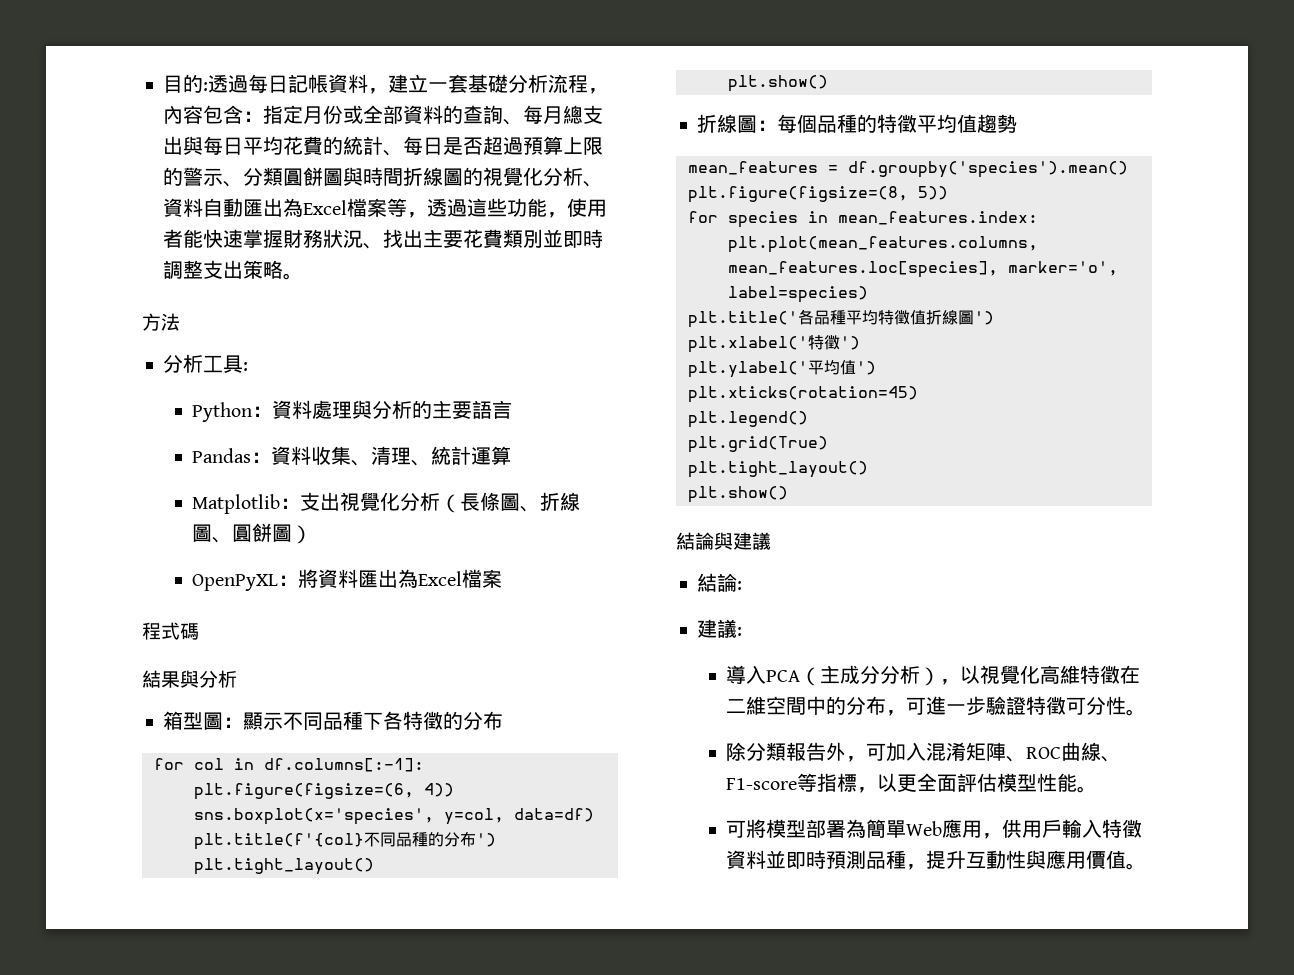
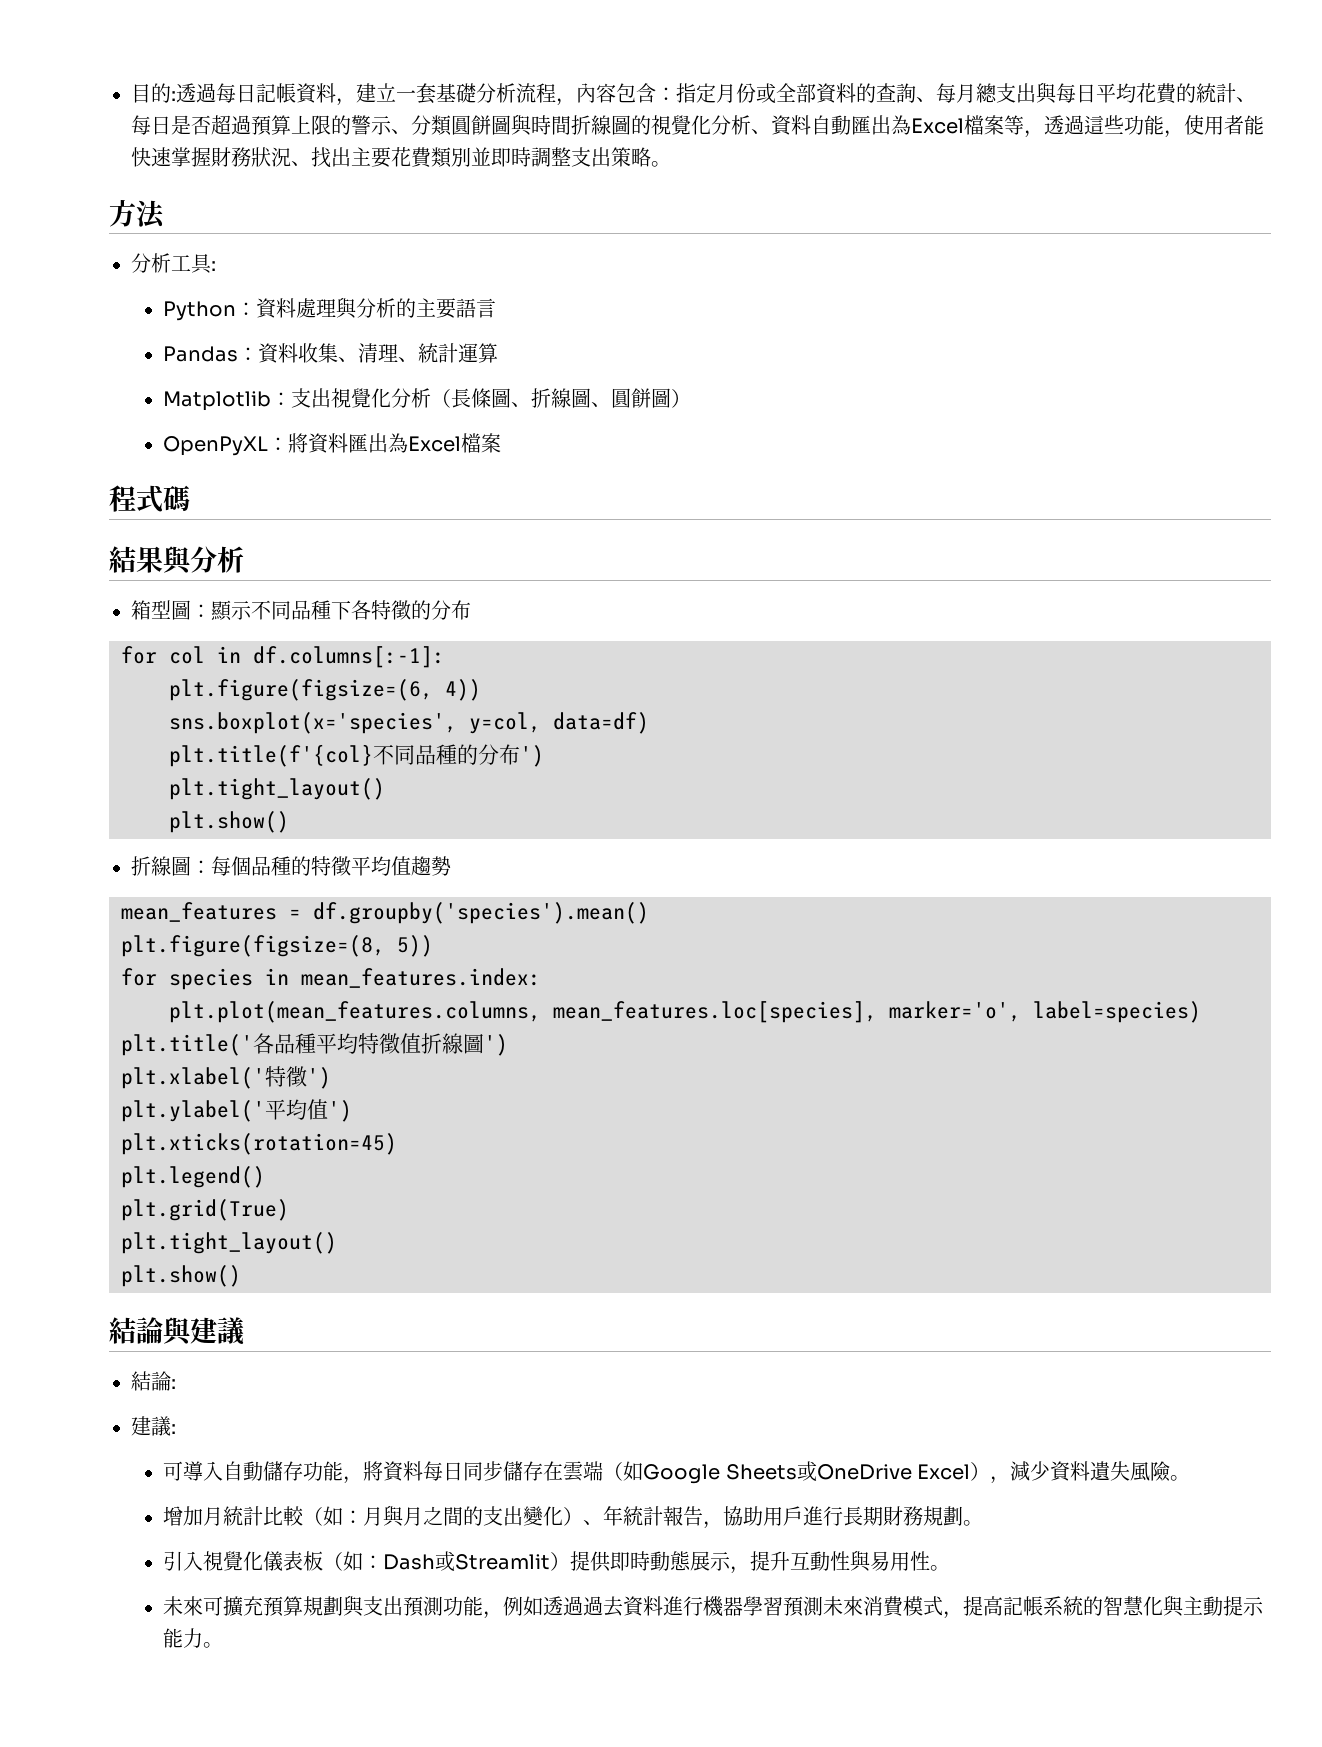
[726,665,1141,686] [726,696,1147,716] [726,742,1122,762] [726,773,1098,793] [726,819,1143,839] [726,850,907,869] 導入PCA（主成分分析），以視覺化高維特徵在二維空間中的分布，可進一步驗證特徵可分性。 // 除分類報告外，可加入混淆矩陣、ROC曲線、F1-score等指標，以更全面評估模型性能。 // 可將模型部署為簡單Web應用，供用戶輸入特徵資料並即時預測品種 -> [163,1461,1191,1484] [163,1505,984,1529] [163,1551,732,1572] 可導入自動儲存功能，將資料每日同步儲存在雲端（如Google Sheets或OneDrive Excel），減少資料遺失風險。 // 增加月統計比較（如：月與月之間的支出變化）、年統計報告，協助用戶進行長期財務規劃。 // 引入視覺化儀表板（如：Dash或Streamlit）提供即時動態展示
[1046,850,1147,870] 應用價值。 -> [870,1551,951,1571] [163,1595,1265,1619] [163,1628,224,1648] 易用性。 // 未來可擴充預算規劃與支出預測功能，例如透過過去資料進行機器學習預測未來消費模式，提高記帳系統的智慧化與主動提示能力。

